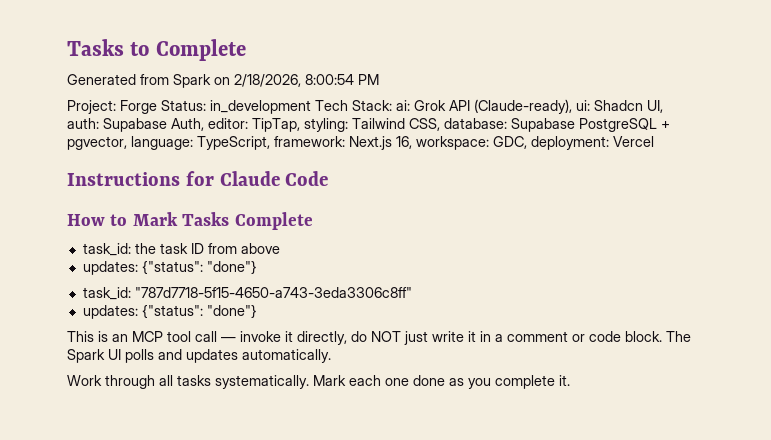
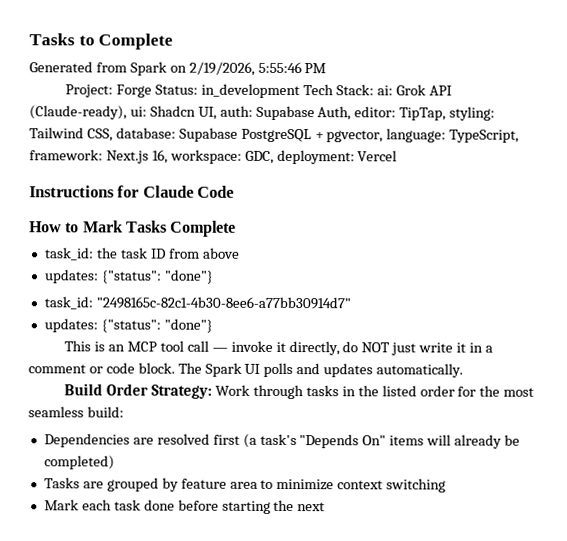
[234,74,354,87] 2/18/2026, 8:00:54 -> [188,61,302,76] 2/19/2026, 5:55:46
[134,287,412,298] "787d7718-5f15-4650-a743-3eda3306c8ff" -> [95,296,351,310] "2498165c-82c1-4b30-8ee6-a77bb30914d7"
[67,375,570,389] Work through all tasks systematically. Mark each one done as you complete it. -> [64,383,535,400] [28,406,124,418] [43,433,521,449] [43,455,115,470] [43,477,447,493] [43,499,326,514] Build Order Strategy: Work through tasks in the listed order for the most seamless build: // Dependencies are resolved first (a task's "Depends On" items will already be completed) // Tasks are grouped by feature area to minimize context switching // Mark each task done before starting the next

